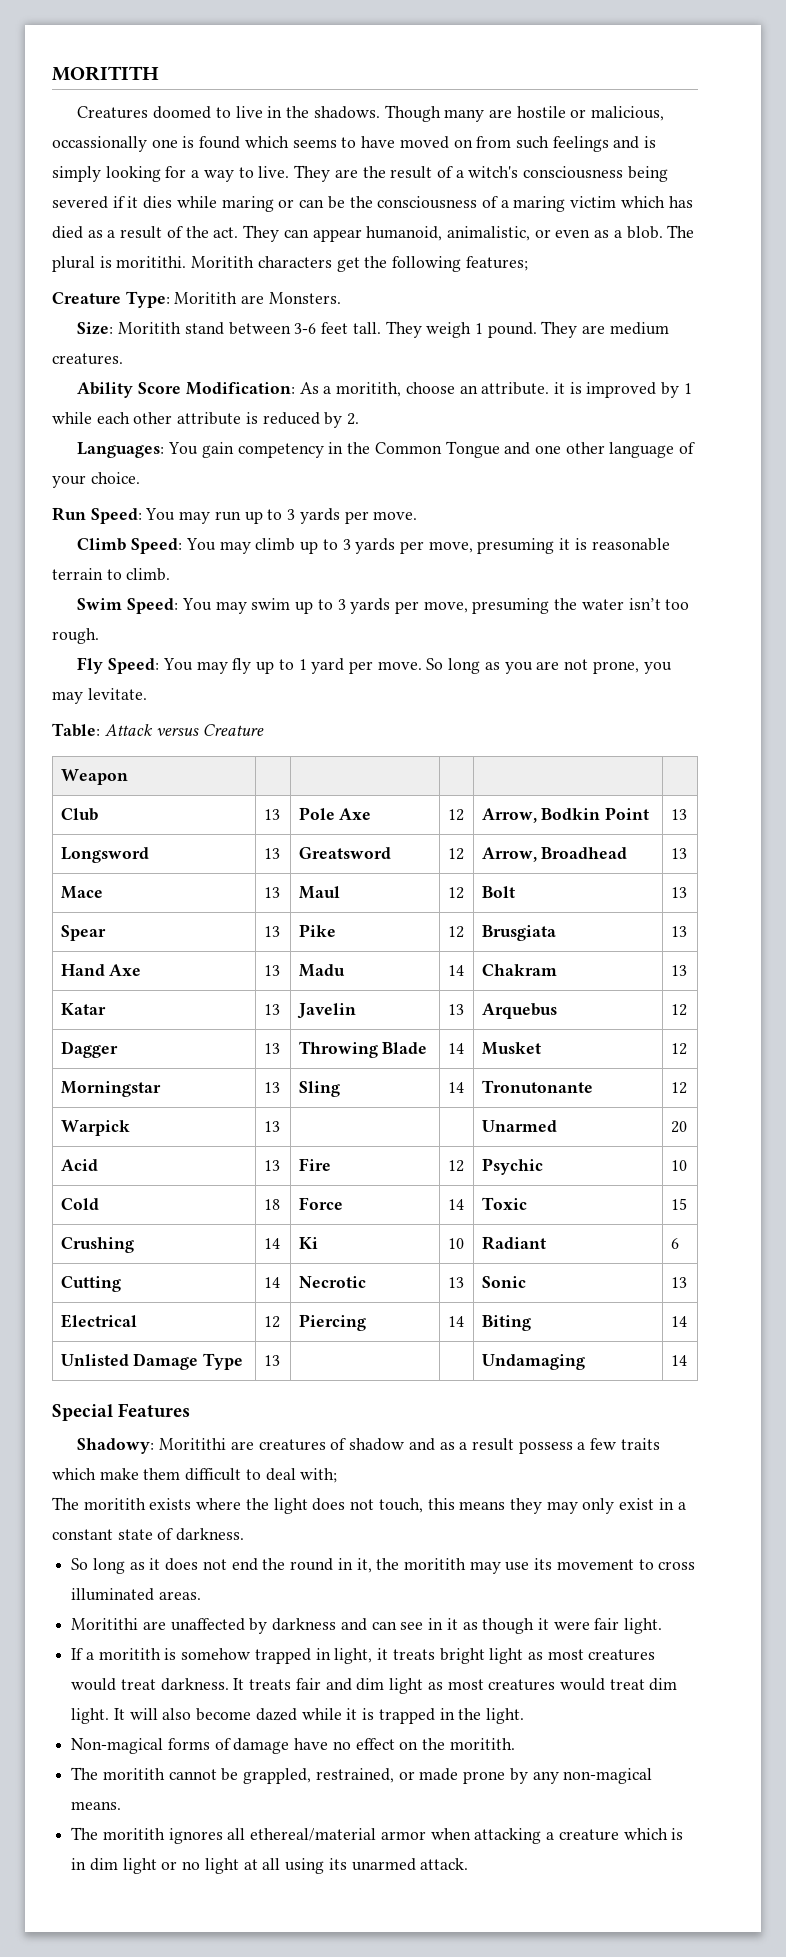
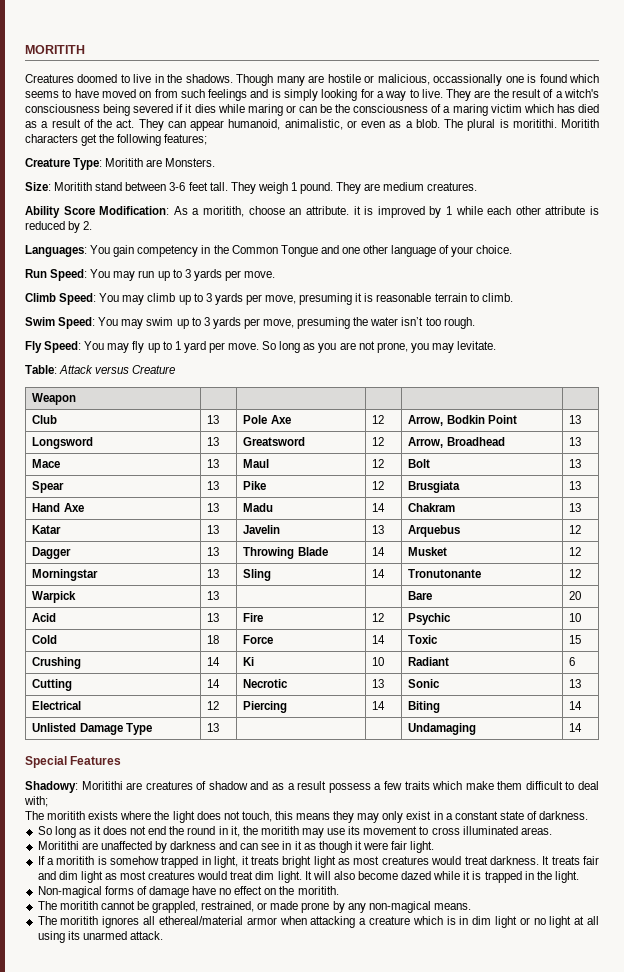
[481,1120,557,1132] Unarmed -> [408,591,433,600] Bare

